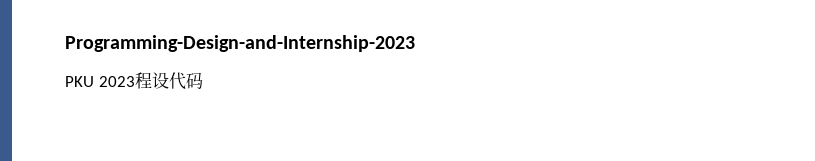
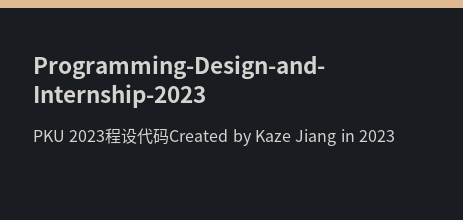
(203, 80) none -> [169,129,395,146] Created by Kaze Jiang in 2023

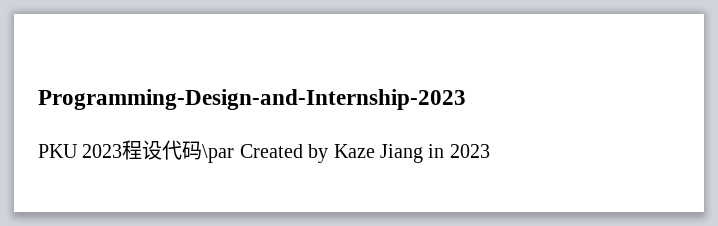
(170, 136) none -> [202,144,235,163] \par

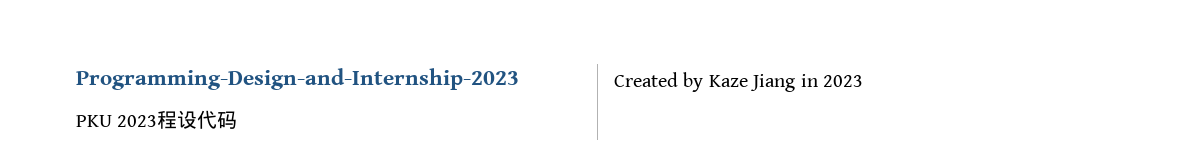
[202,144,235,163] \par -> (238, 120) //

